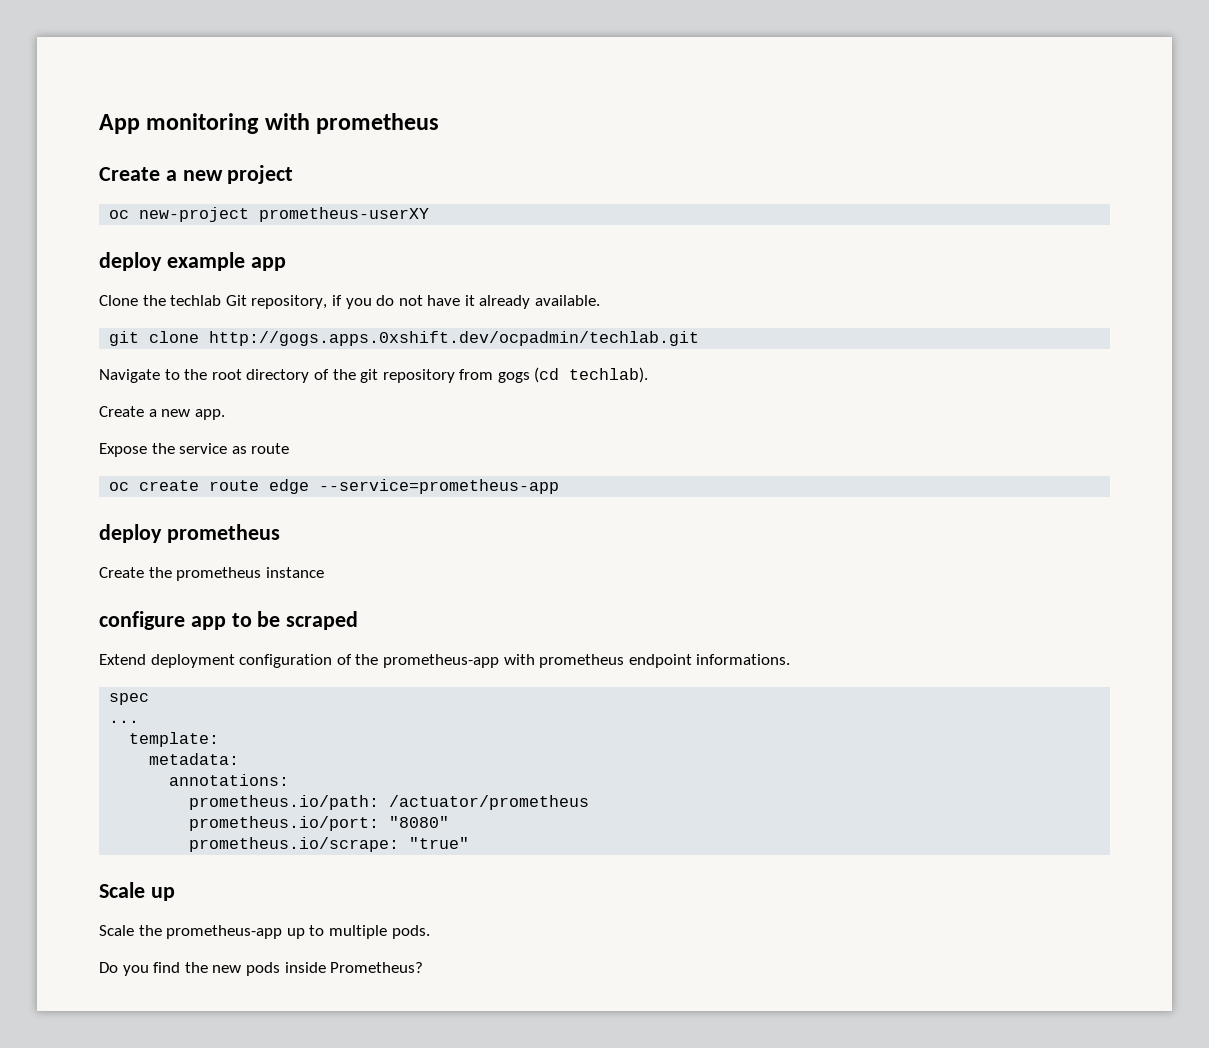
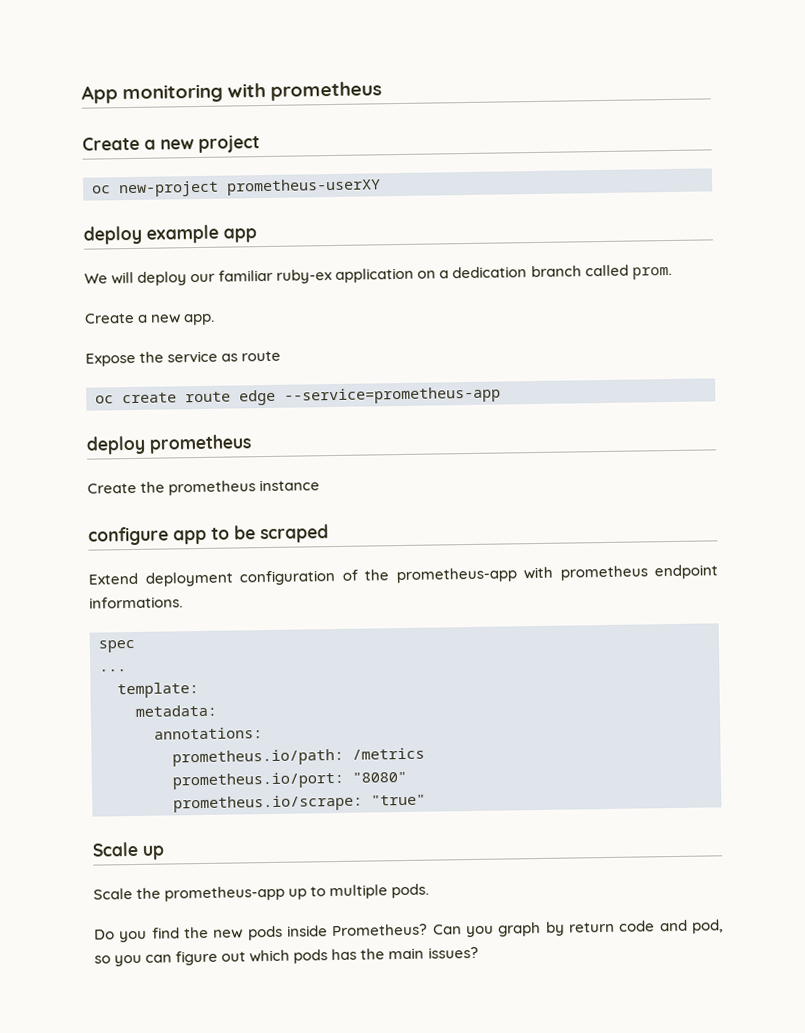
[99,295,601,309] [109,331,700,346] [99,367,649,383] Clone the techlab Git repository, if you do not have it already available. // git clone http://gogs.apps.0xshift.dev/ocpadmin/techlab.git // Navigate to the root directory of the git repository from gogs (cd techlab). -> [84,264,672,286] We will deploy our familiar ruby-ex application on a dedication branch called prom.
[389,795,590,810] /actuator/prometheus -> [352,747,425,760] /metrics
(424, 967) none -> [432,919,725,938] [94,946,479,967] Can you graph by return code and pod, so you can figure out which pods has the main issues?

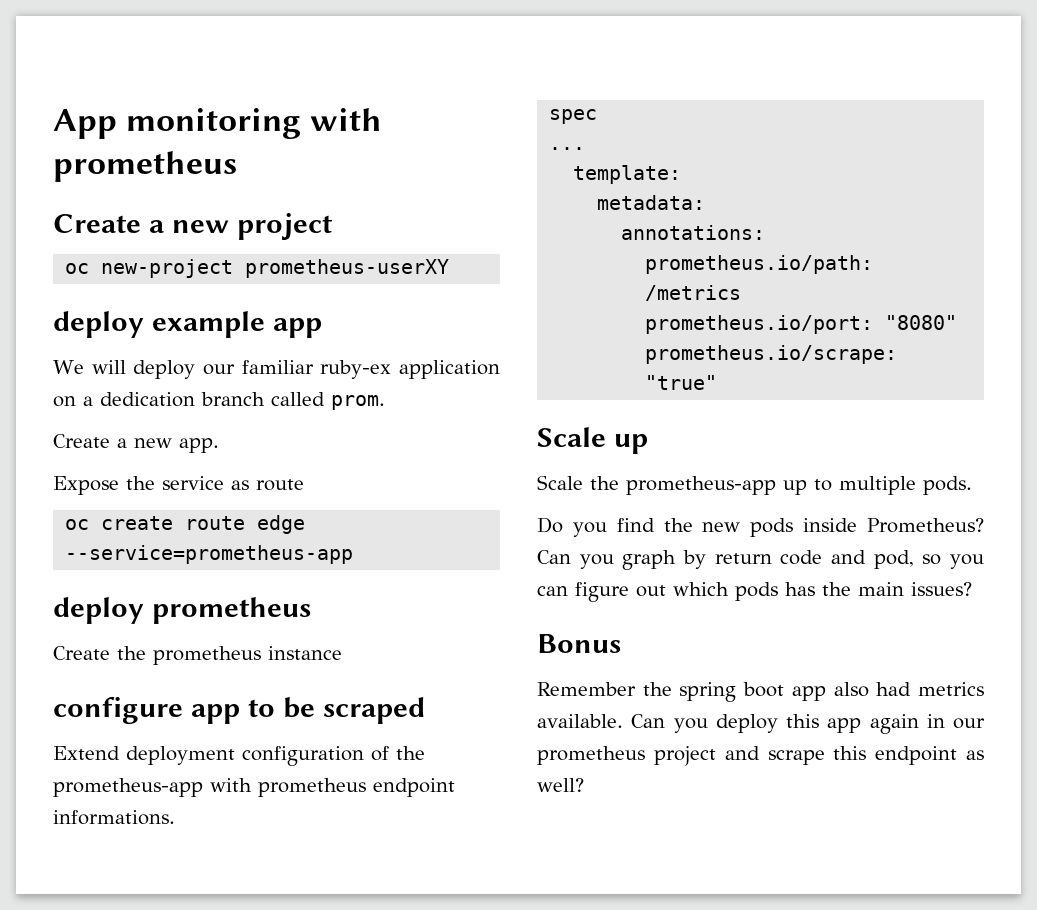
(479, 952) none -> [537,634,621,653] [537,682,984,702] [537,714,985,734] [537,746,984,766] [537,778,584,792] // Bonus // Remember the spring boot app also had metrics available. Can you deploy this app again in our prometheus project and scrape this endpoint as well?

